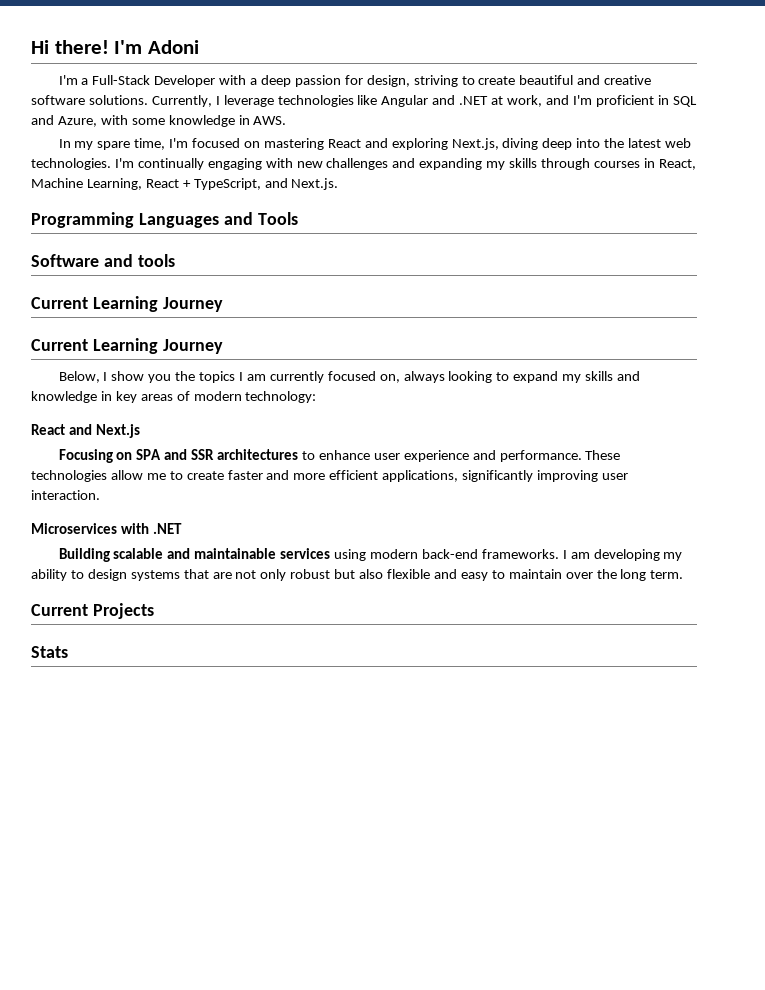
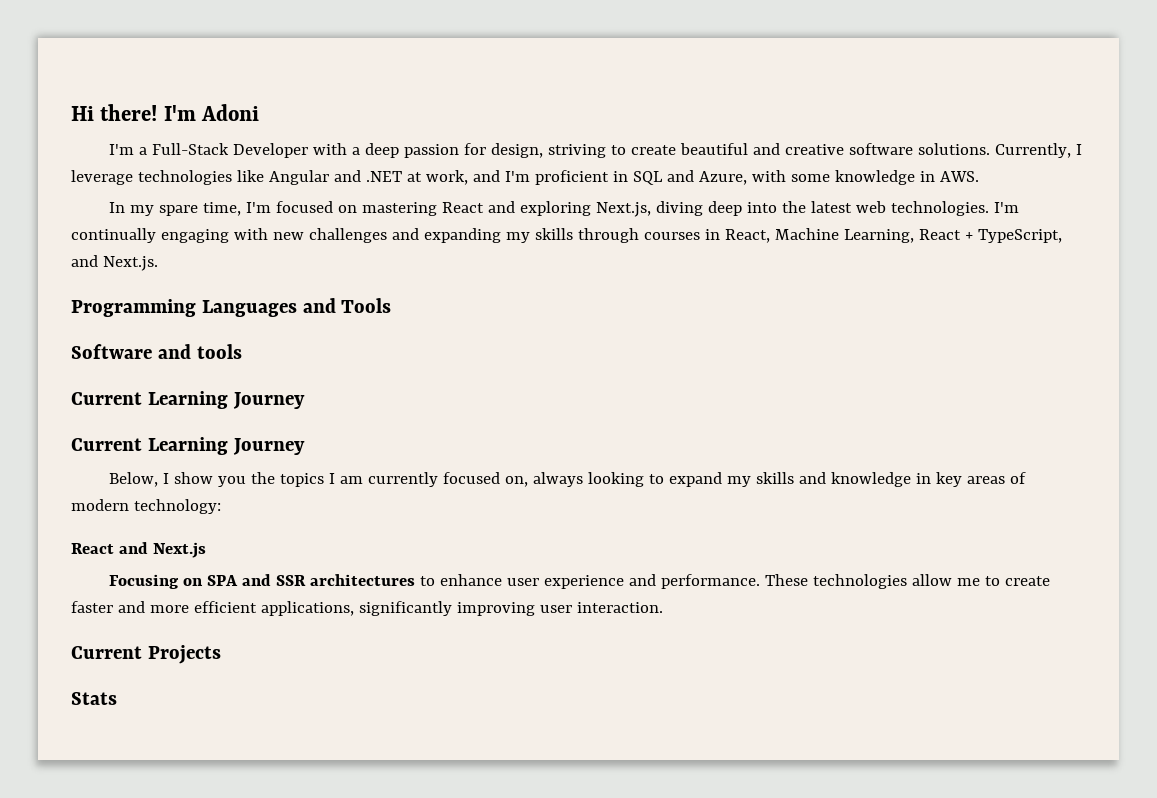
[31,523,182,534] [58,548,683,562] [31,569,684,581] // Microservices with .NET // Building scalable and maintainable services using modern back-end frameworks. I am developing my ability to design systems that are not only robust but also flexible and easy to maintain over the long term. -> (663, 607) none

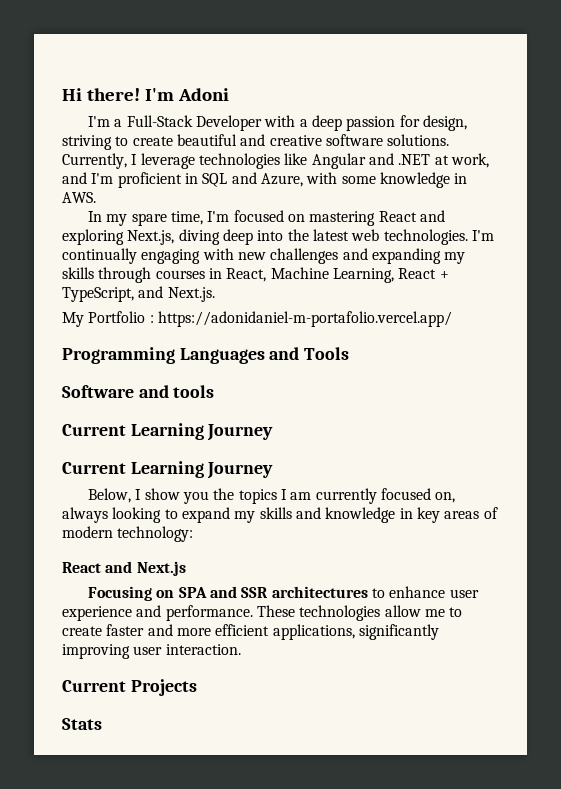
(158, 263) none -> [62,311,452,327] // My Portfolio : https://adonidaniel-m-portafolio.vercel.app/

